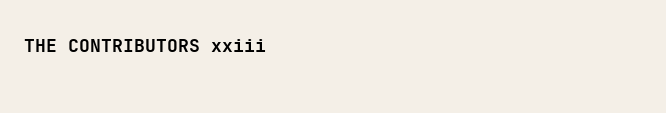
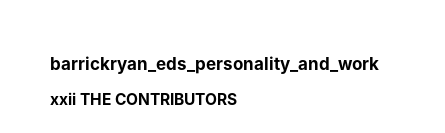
(24, 45) none -> [50,56,379,74] [50,92,76,105] barrickryan_eds_personality_and_work // xxii
[211,39,266,52] xxiii -> (238, 99) none

